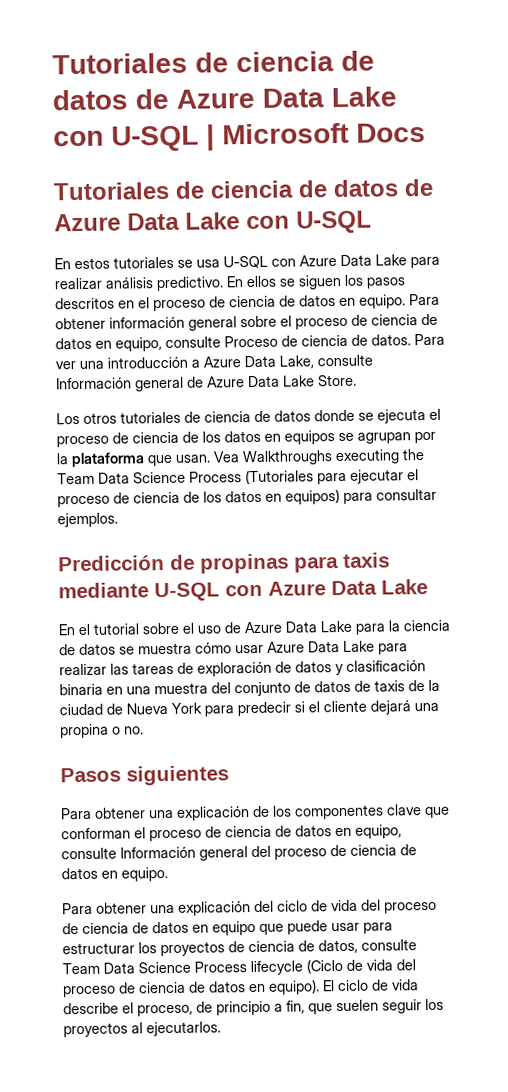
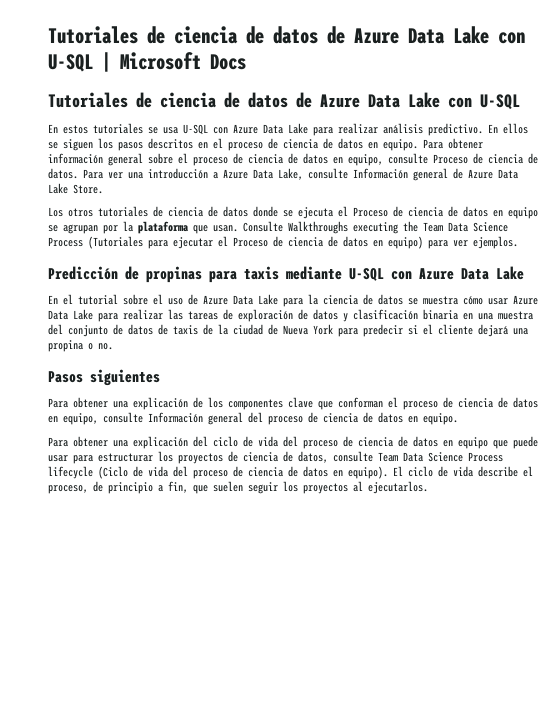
[56,430,335,448] proceso de ciencia de los datos en equipos -> [353,206,538,219] Proceso de ciencia de datos en equipo
[213,451,240,463] Vea -> [243,221,283,232] Consulte
[57,488,437,508] proceso de ciencia de los datos en equipos) para consultar -> [233,236,468,249] Proceso de ciencia de datos en equipo) para ver

